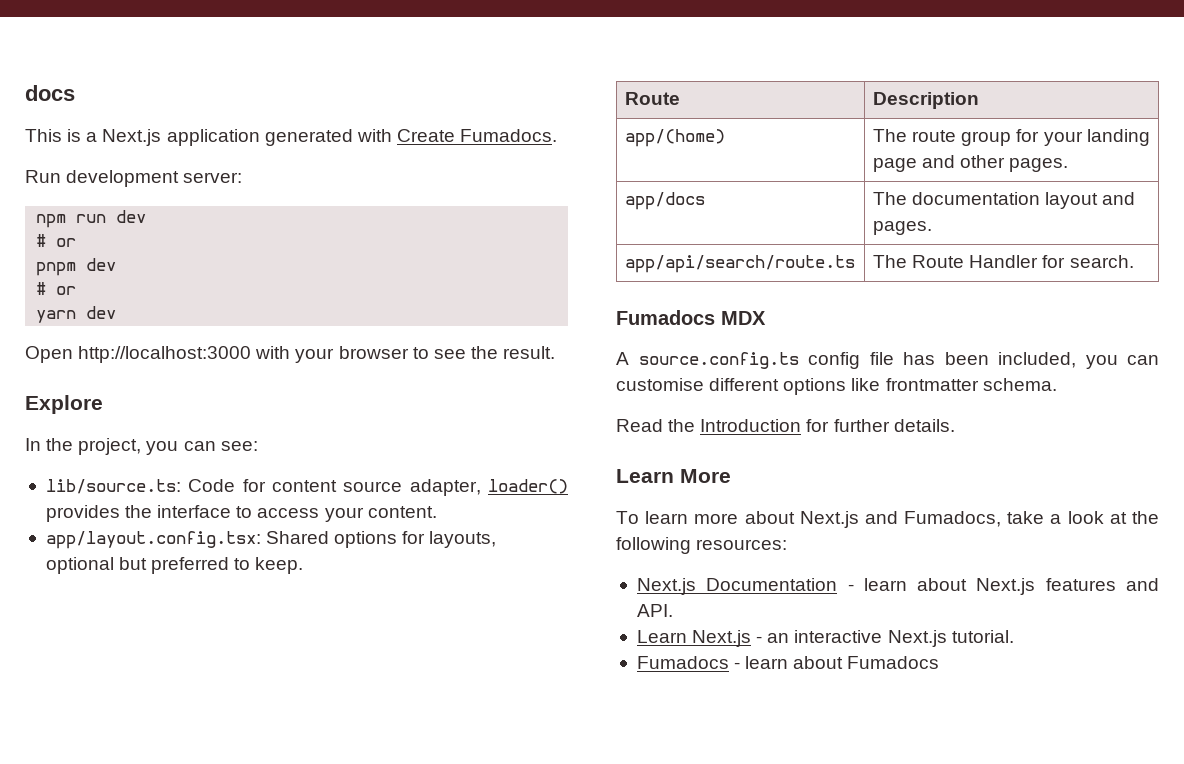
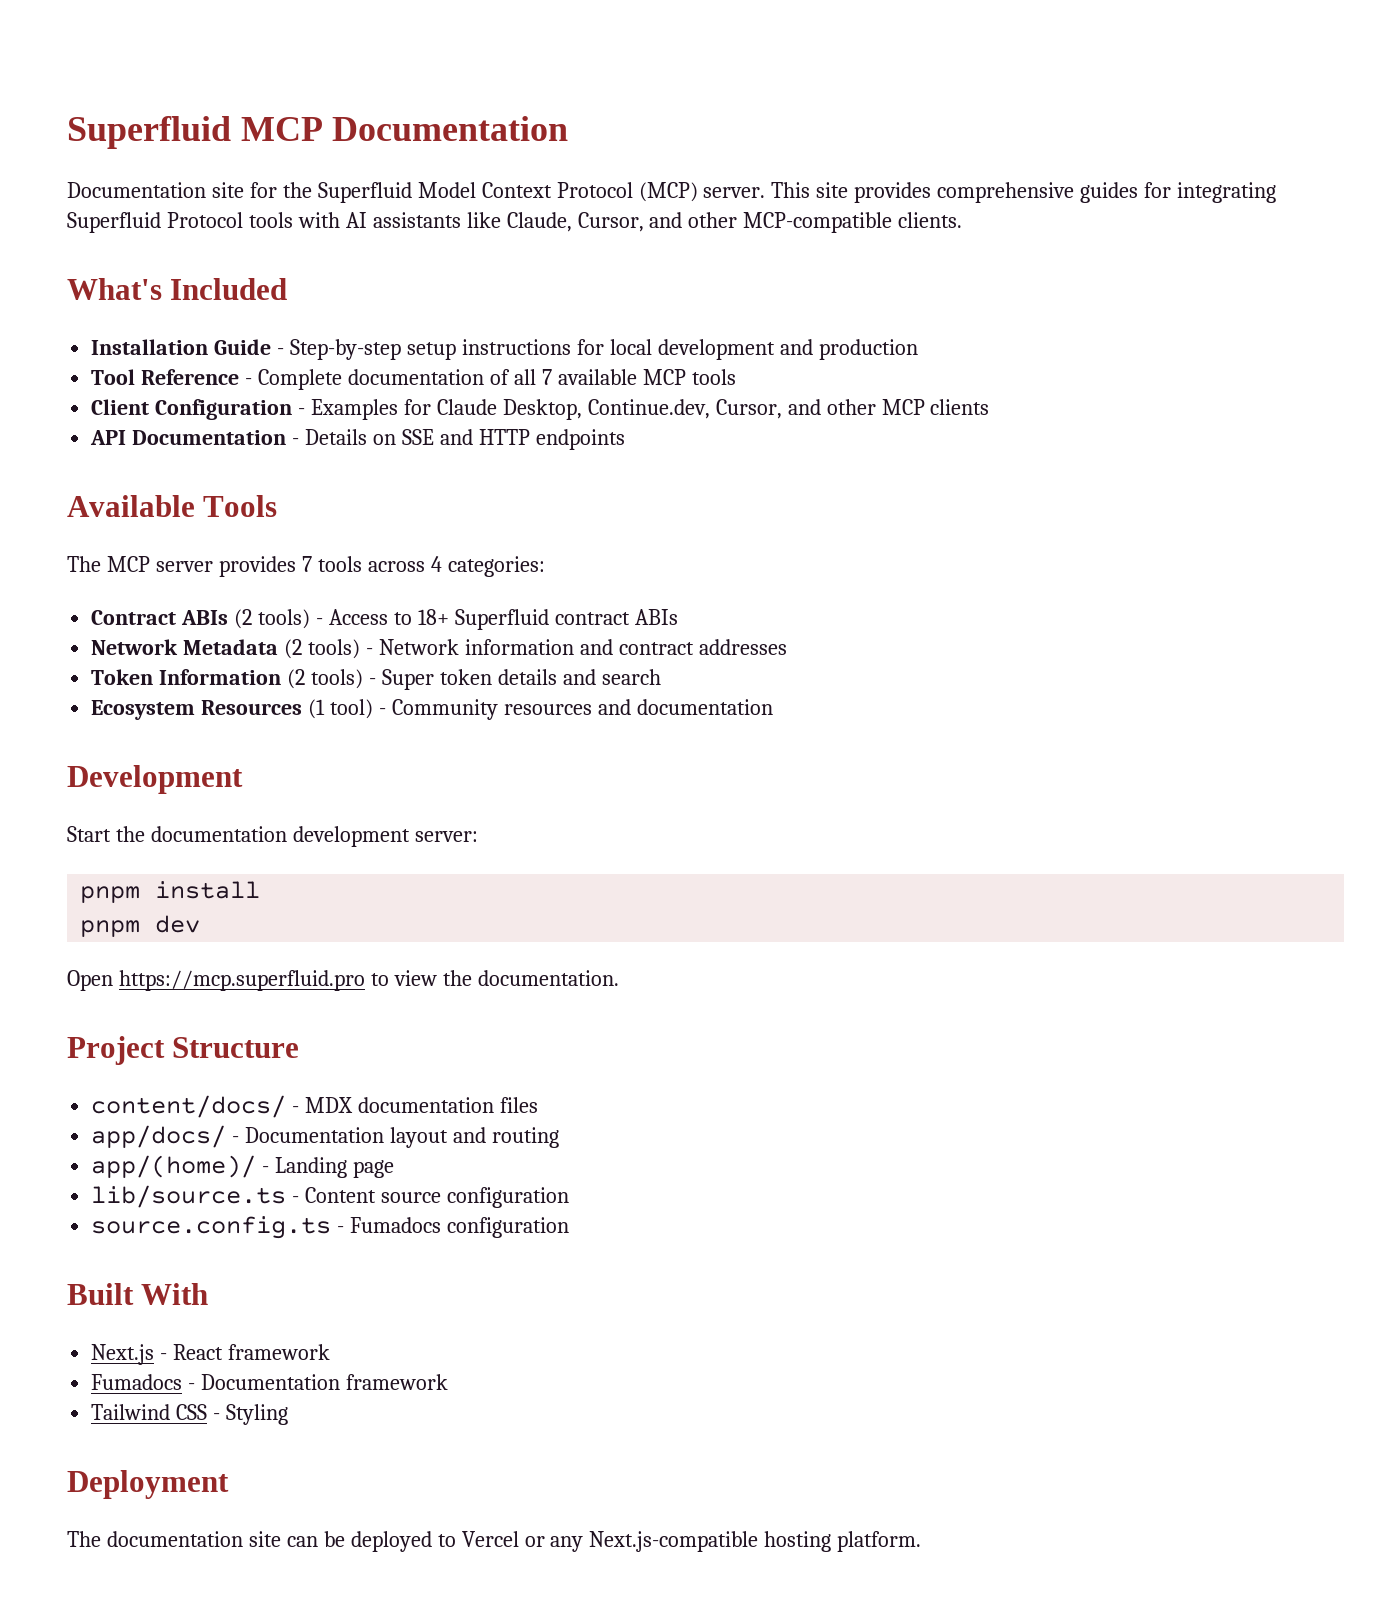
[25,85,75,101] [25,129,558,146] [25,170,243,187] [36,210,147,228] [36,234,77,247] [36,258,117,276] [36,282,77,295] [36,306,117,323] [25,346,556,363] [25,395,103,414] [25,438,258,455] [45,479,569,496] [45,505,437,522] [45,531,497,549] [45,557,304,574] [624,92,680,105] [872,92,979,109] [624,129,725,147] [872,129,1150,146] [872,155,1069,172] [624,192,705,210] [872,192,1136,209] [872,221,932,235] [624,255,855,273] [872,255,1134,268] [616,310,766,325] [616,352,1159,369] [616,378,1057,395] [616,419,955,432] [616,469,731,483] [616,511,1159,528] [616,537,788,554] [636,578,1159,595] [636,604,673,617] [636,630,1014,647] [636,656,940,669] docs // This is a Next.js application generated with Create Fumadocs. // Run development server: // npm run dev // # or // pnpm dev // # or // yarn dev // Open http://localhost:3000 with your browser to see the result. // Explore // In the project, you can see: // lib/source.ts: Code for content source adapter, loader() provides the interface to access your content. // app/layout.config.tsx: Shared options for layouts, optional but preferred to keep. // Route | Description // app/(home) | The route group for your landing page and other pages. // app/docs | The documentation layout and pages. // app/api/search/route.ts | The Route Handler for search. // Fumadocs MDX // A source.config.ts config file has been included, you can customise different options like frontmatter schema. // Read the Introduction for further details. // Learn More // To learn more about Next.js and Fumadocs, take a look at the following resources: // Next.js Documentation - learn about Next.js features and API. // Learn Next.js - an interactive Next.js tutorial. // Fumadocs - learn about Fumadocs -> [67,116,569,149] [67,182,1277,203] [67,212,963,233] [67,278,288,300] [91,339,918,360] [91,369,736,390] [91,399,990,420] [90,429,625,450] [67,495,278,517] [67,556,545,577] [91,609,678,630] [91,639,787,659] [91,669,661,690] [91,699,773,720] [67,765,243,794] [67,826,478,847] [80,881,261,903] [80,915,201,937] [67,970,619,991] [67,1036,300,1065] [91,1095,538,1118] [91,1125,559,1148] [91,1155,395,1178] [91,1185,569,1208] [91,1216,570,1239] [67,1283,209,1305] [91,1344,331,1365] [91,1374,449,1390] [91,1404,289,1425] [67,1470,229,1499] [67,1531,922,1552] Superfluid MCP Documentation // Documentation site for the Superfluid Model Context Protocol (MCP) server. This site provides comprehensive guides for integrating Superfluid Protocol tools with AI assistants like Claude, Cursor, and other MCP-compatible clients. // What's Included // Installation Guide - Step-by-step setup instructions for local development and production // Tool Reference - Complete documentation of all 7 available MCP tools // Client Configuration - Examples for Claude Desktop, Continue.dev, Cursor, and other MCP clients // API Documentation - Details on SSE and HTTP endpoints // Available Tools // The MCP server provides 7 tools across 4 categories: // Contract ABIs (2 tools) - Access to 18+ Superfluid contract ABIs // Network Metadata (2 tools) - Network information and contract addresses // Token Information (2 tools) - Super token details and search // Ecosystem Resources (1 tool) - Community resources and documentation // Development // Start the documentation development server: // pnpm install // pnpm dev // Open https://mcp.superfluid.pro to view the documentation. // Project Structure // content/docs/ - MDX documentation files // app/docs/ - Documentation layout and routing // app/(home)/ - Landing page // lib/source.ts - Content source configuration // source.config.ts - Fumadocs configuration // Built With // Next.js - React framework // Fumadocs - Documentation framework // Tailwind CSS - Styling // Deployment // The documentation site can be deployed to Vercel or any Next.js-compatible hosting platform.

